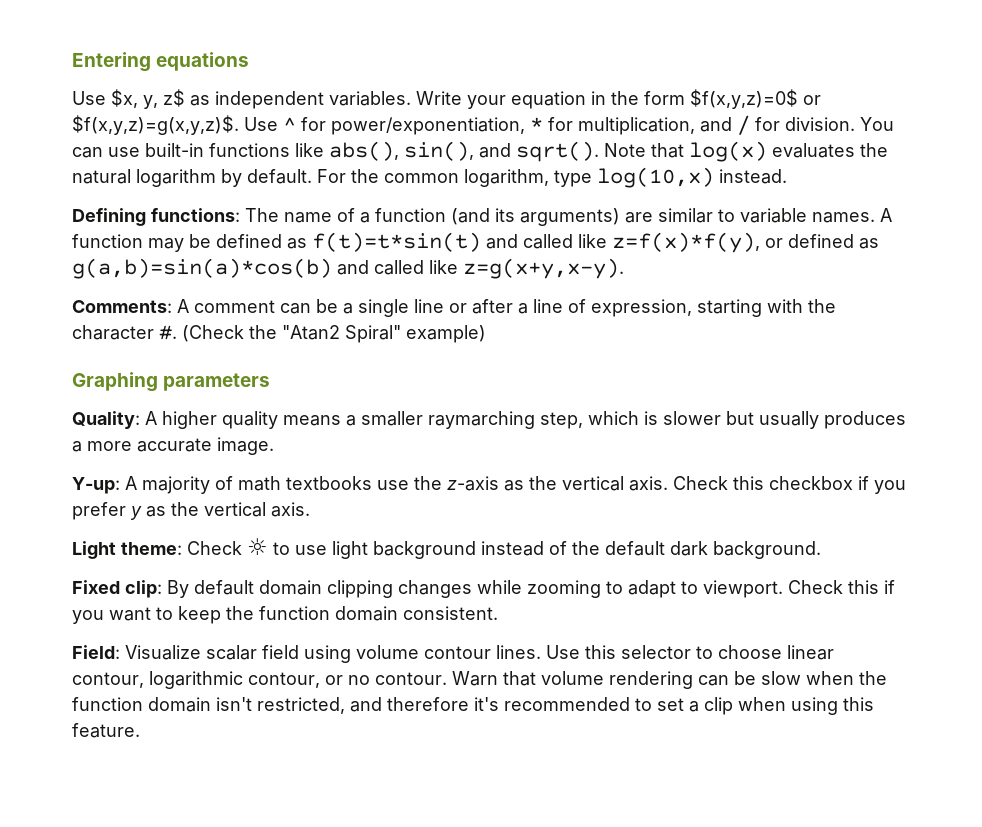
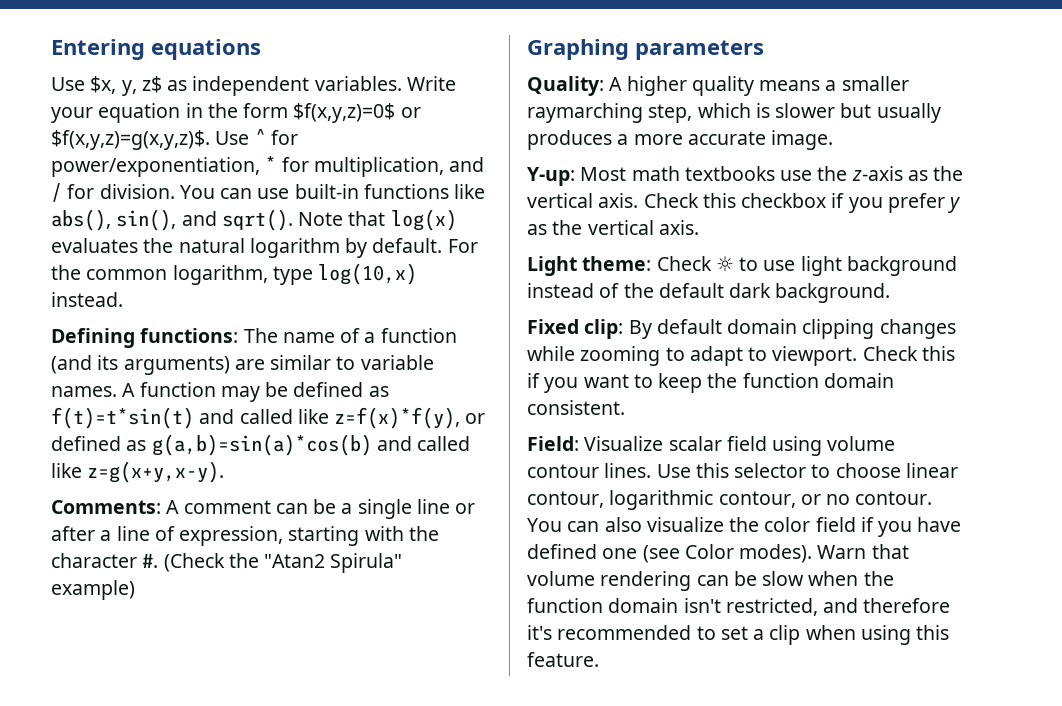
[345,325,401,343] Spiral" -> [330,553,403,573] Spirula"
[125,476,233,494] A majority of -> [580,167,627,181] Most
(447, 678) none -> [527,517,962,537] [527,544,813,563] You can also visualize the color field if you have defined one (see Color modes).

